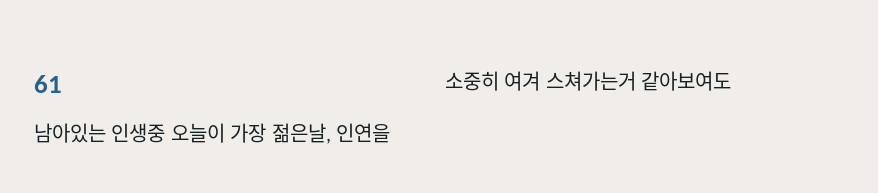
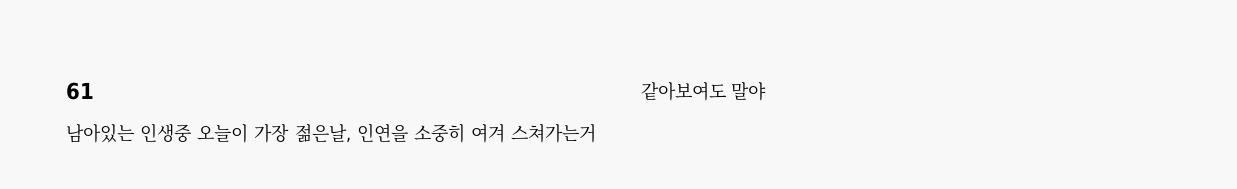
(732, 81) none -> [731,82,766,101] 말야

